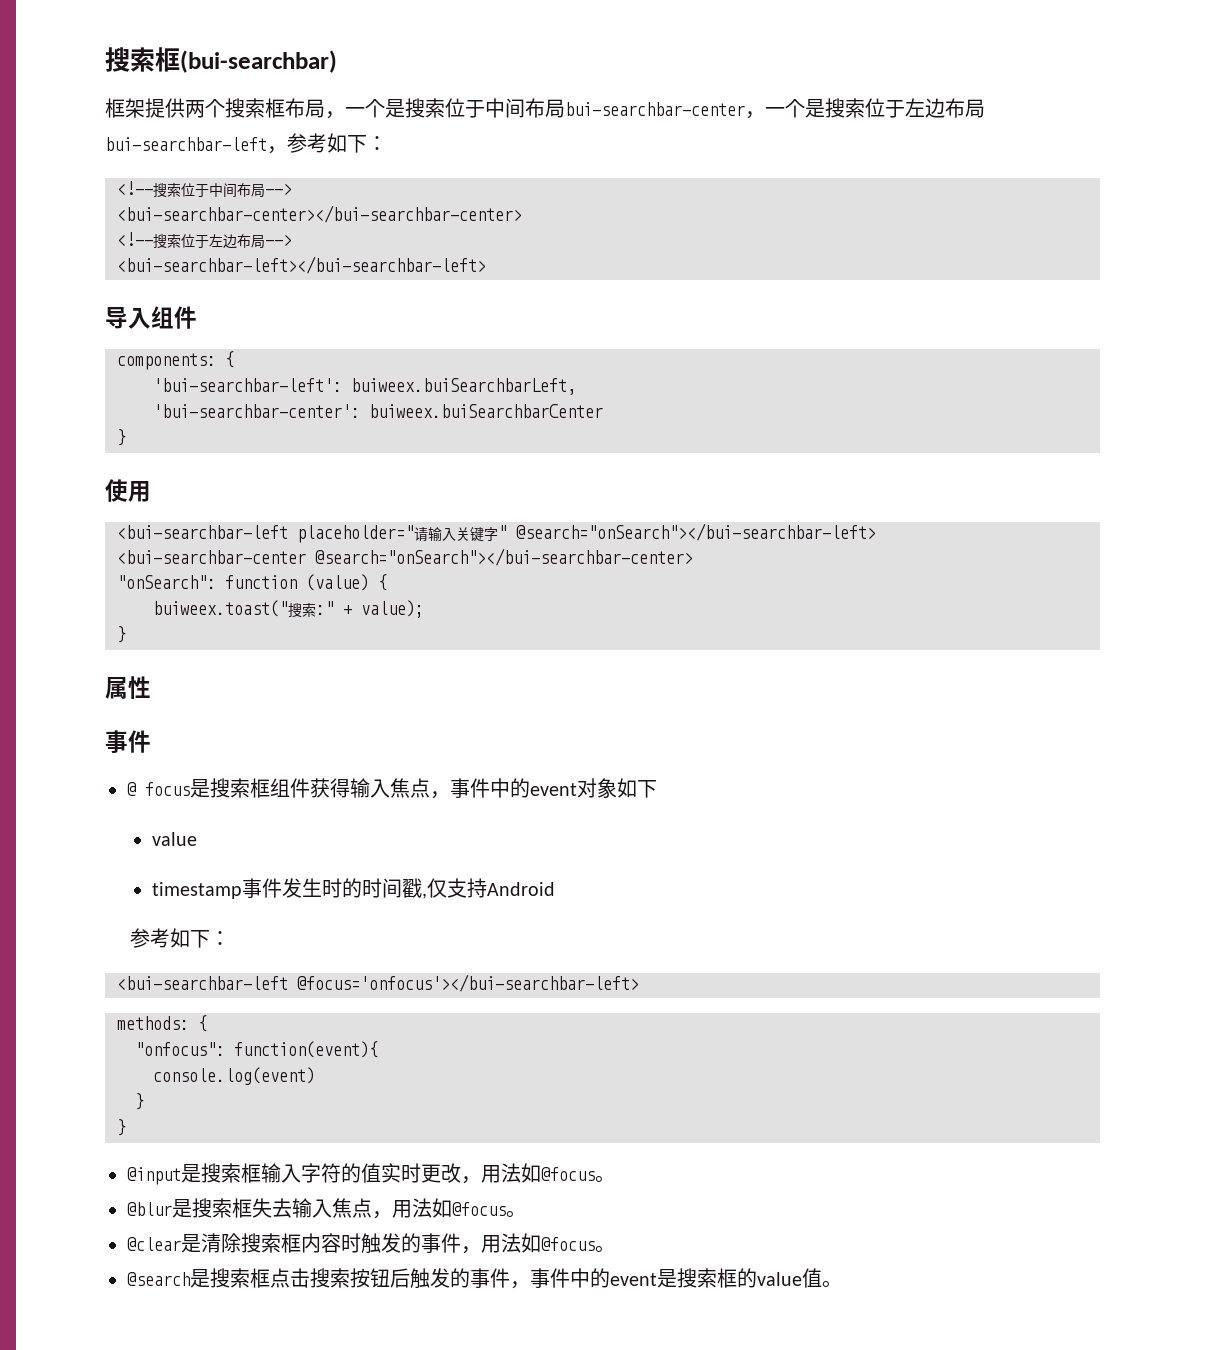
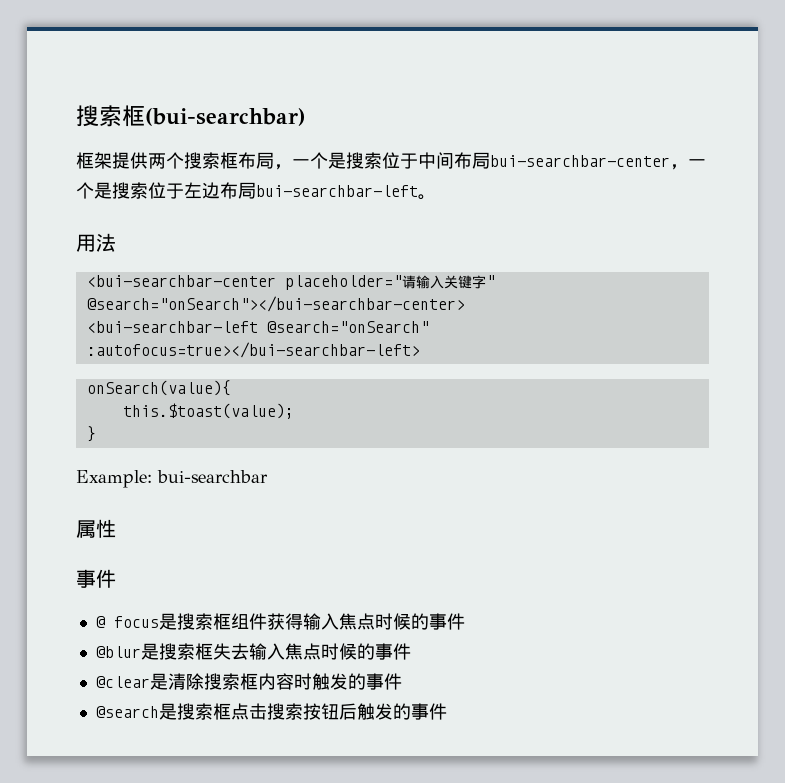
[267,133,387,154] [117,181,292,198] [117,205,522,223] [117,232,292,249] [117,256,486,274] [105,306,197,329] [117,351,234,370] [153,378,576,395] [153,404,603,418] [117,429,126,446] [105,479,151,502] [117,525,288,539] ，参考如下： // <!--搜索位于中间布局--> // <bui-searchbar-center></bui-searchbar-center> // <!--搜索位于左边布局--> // <bui-searchbar-left></bui-searchbar-left> // 导入组件 // components: { // 'bui-searchbar-left': buiweex.buiSearchbarLeft, // 'bui-searchbar-center': buiweex.buiSearchbarCenter // } // 使用 // <bui-searchbar-left -> [418,194,436,200] [76,233,116,252] [86,275,276,287] 。 // 用法 // <bui-searchbar-center
[516,523,876,541] [117,550,306,564] @search="onSearch"></bui-searchbar-left> // <bui-searchbar-center -> (495, 281) none
[117,574,387,591] [153,600,424,618] [117,626,126,643] "onSearch": function (value) { // buiweex.toast("搜索:" + value); // } -> [86,321,429,333] [86,342,420,358] [86,380,231,396] [122,403,294,419] [86,426,96,442] [76,470,268,488] <bui-searchbar-left @search="onSearch" :autofocus=true></bui-searchbar-left> // onSearch(value){ // this.$toast(value); // } // Example: bui-searchbar
[430,778,657,799] [152,832,198,846] [152,878,556,899] [130,928,231,948] [117,974,639,992] [117,1015,207,1032] [135,1041,378,1058] [153,1067,315,1085] [135,1093,144,1110] [117,1119,126,1136] [127,1163,615,1185] ，事件中的event对象如下 // value // timestamp事件发生时的时间戳,仅支持Android // 参考如下： // <bui-searchbar-left @focus='onfocus'></bui-searchbar-left> // methods: { // "onfocus": function(event){ // console.log(event) // } // } // @input是搜索框输入字符的值实时更改，用法如@focus。 -> [374,613,465,630] 时候的事件
[372,1198,526,1219] ，用法如@focus。 -> [320,643,411,660] 时候的事件
[461,1233,615,1254] ，用法如@focus。 -> (402, 681) none
[510,1268,842,1289] ，事件中的event是搜索框的value值。 -> (447, 711) none

